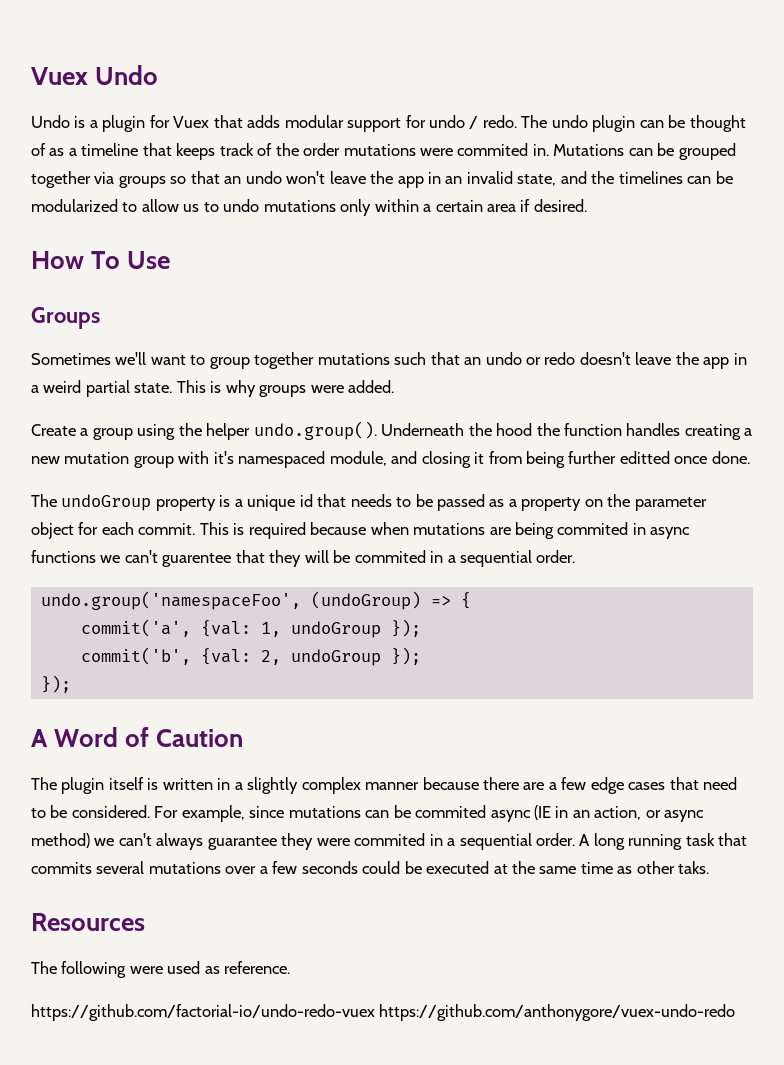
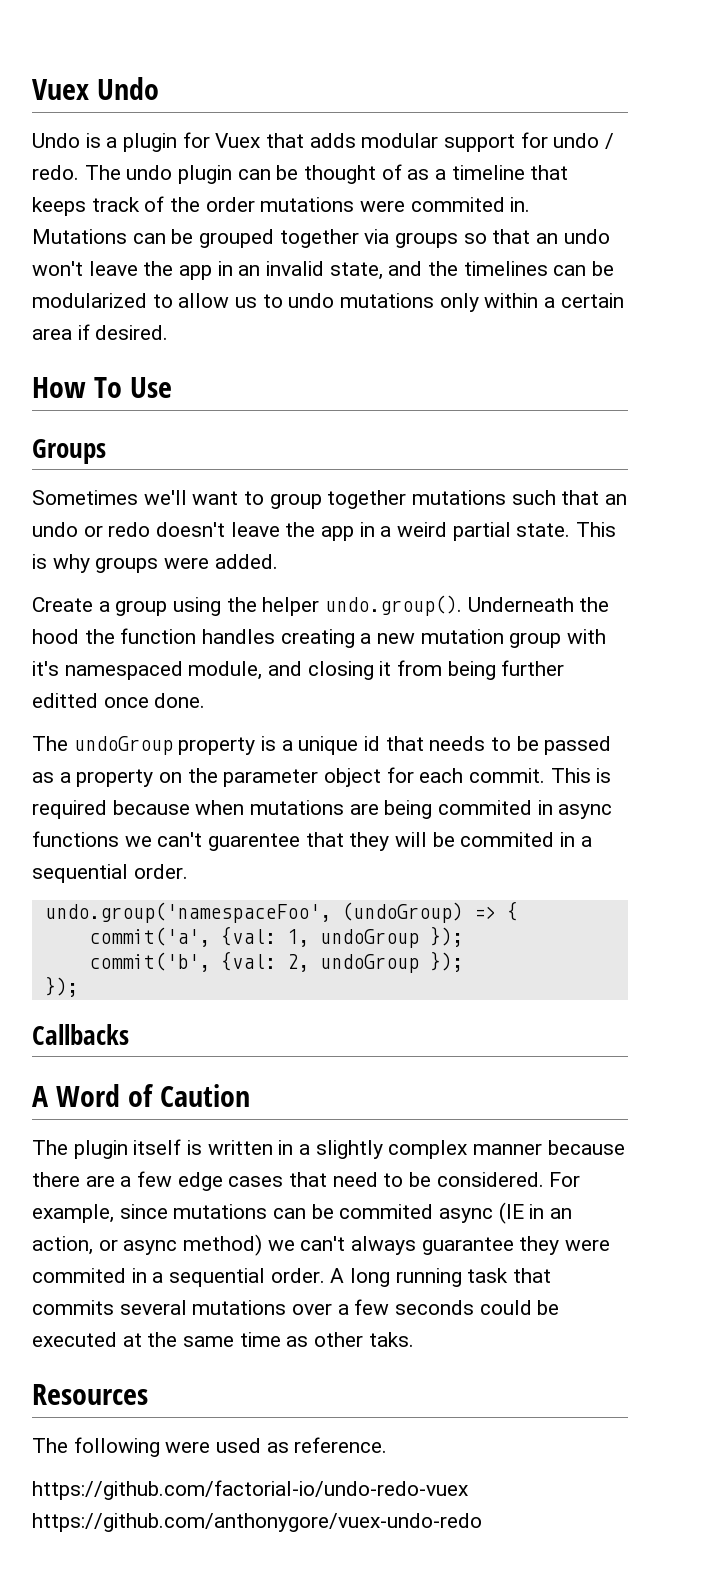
(71, 684) none -> [32,1024,129,1045] // Callbacks

